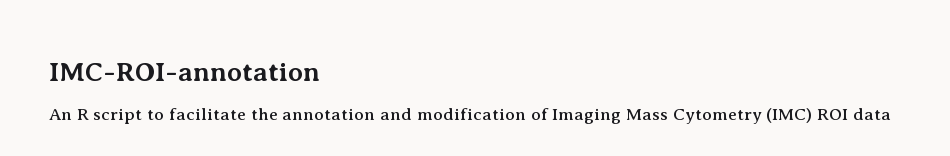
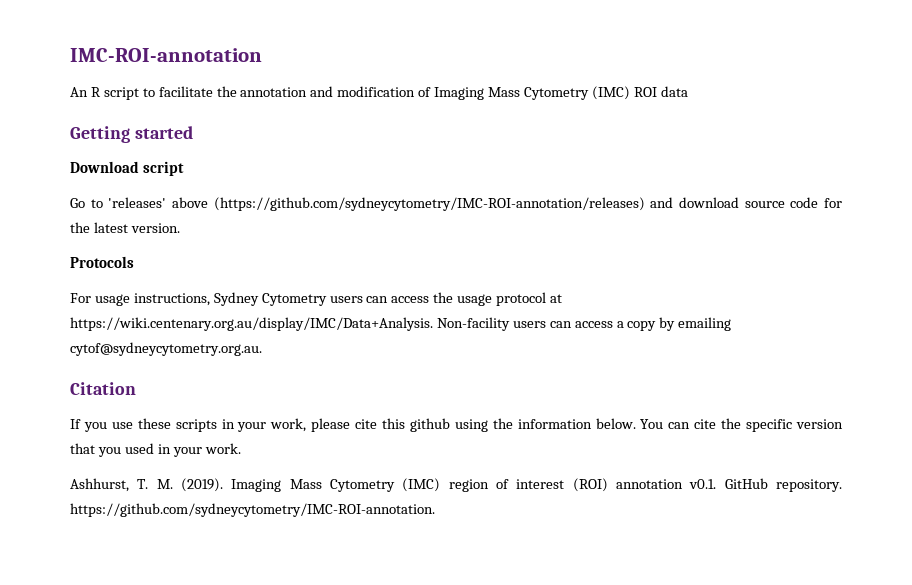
(891, 114) none -> [70,126,193,143] [70,161,184,176] [70,197,842,211] [70,222,180,233] [70,256,134,268] [70,292,563,306] [70,317,732,331] [70,342,262,356] [70,382,136,395] [70,418,844,432] [70,443,241,457] [70,478,842,492] [70,503,435,517] // Getting started // Download script // Go to 'releases' above (https://github.com/sydneycytometry/IMC-ROI-annotation/releases) and download source code for the latest version. // Protocols // For usage instructions, Sydney Cytometry users can access the usage protocol at https://wiki.centenary.org.au/display/IMC/Data+Analysis. Non-facility users can access a copy by emailing cytof@sydneycytometry.org.au. // Citation // If you use these scripts in your work, please cite this github using the information below. You can cite the specific version that you used in your work. // Ashhurst, T. M. (2019). Imaging Mass Cytometry (IMC) region of interest (ROI) annotation v0.1. GitHub repository. https://github.com/sydneycytometry/IMC-ROI-annotation.

